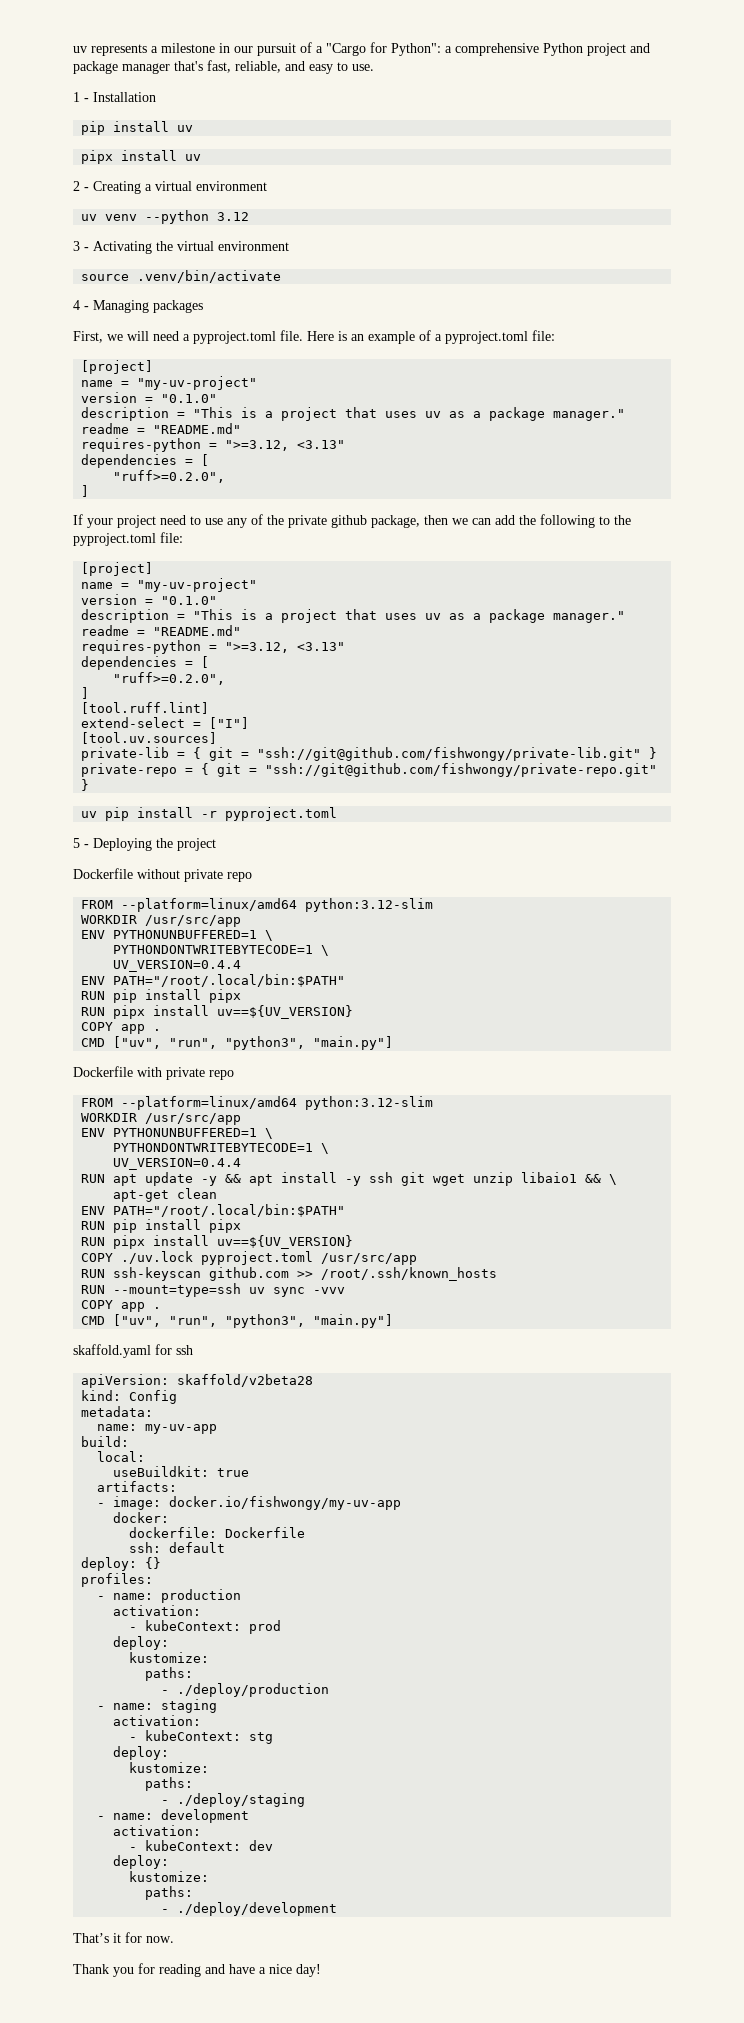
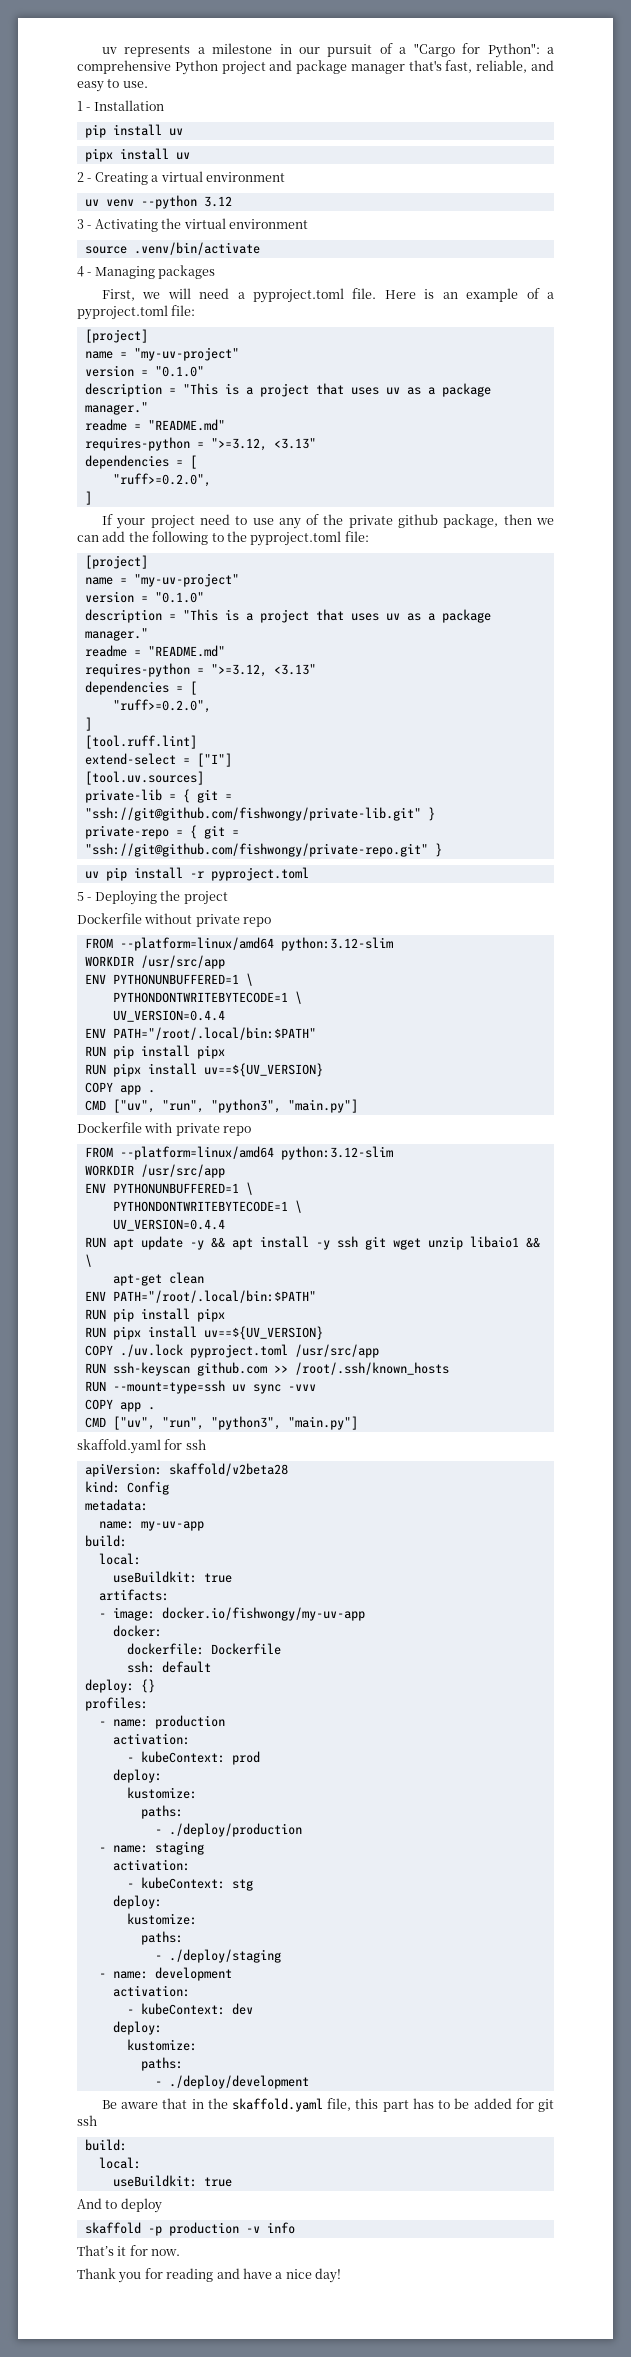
(338, 1909) none -> [101,2098,554,2112] [77,2115,97,2126] [84,2139,127,2151] [98,2157,141,2169] [112,2175,232,2187] [77,2198,162,2213] [84,2222,295,2236] // Be aware that in the skaffold.yaml file, this part has to be added for git ssh // build: // local: // useBuildkit: true // And to deploy // skaffold -p production -v info

